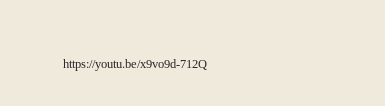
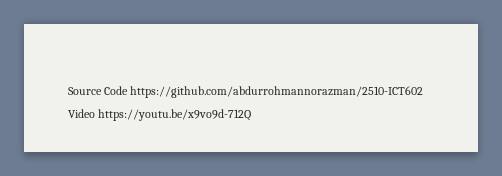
(63, 65) none -> [68,86,424,98] [68,109,95,118] Source Code https://github.com/abdurrohmannorazman/2510-ICT602 // Video

